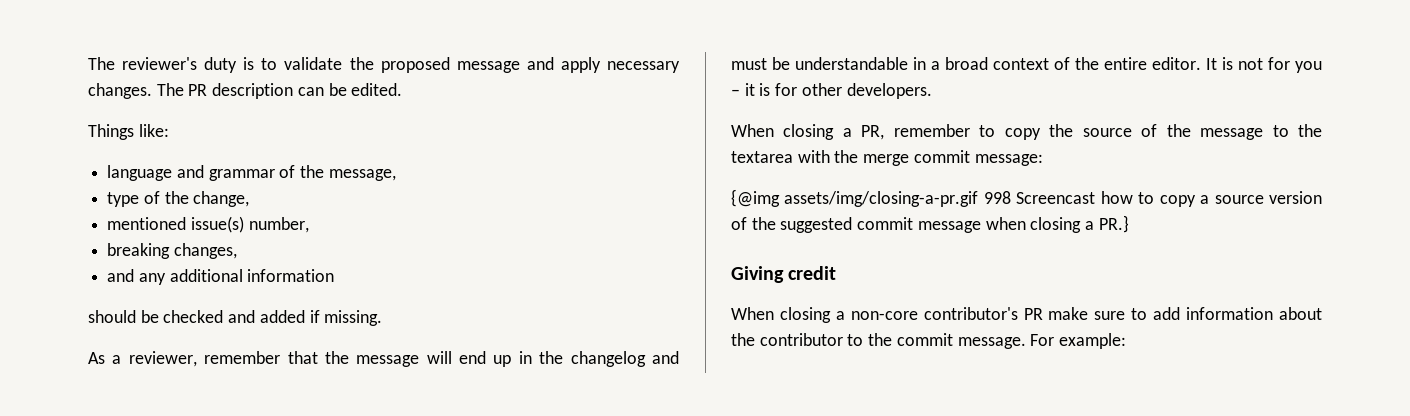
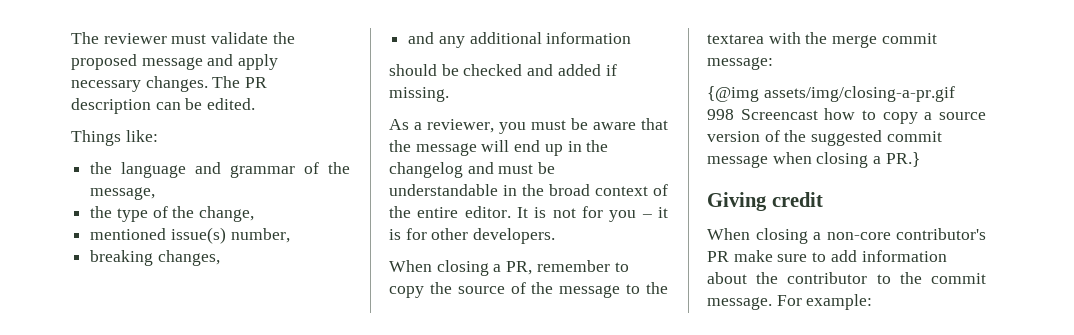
[88,57,278,73] The reviewer's duty is to -> [71,32,207,44] The reviewer must
(169, 130) none -> [90,162,113,174] the
(396, 175) none -> [90,206,113,218] the
[204,351,281,364] remember -> [499,118,636,134] you must be aware
[931,61,940,70] a -> [522,184,544,196] the

